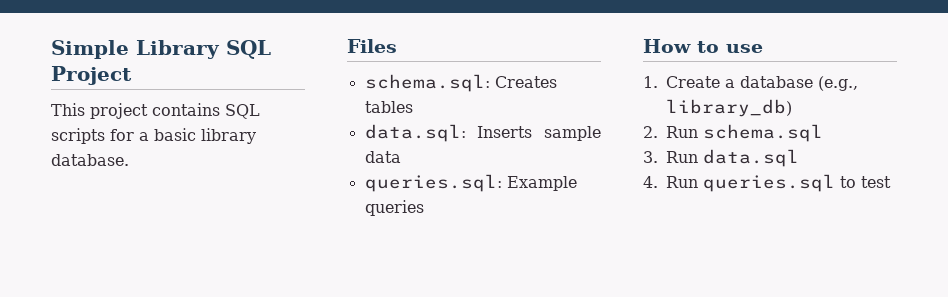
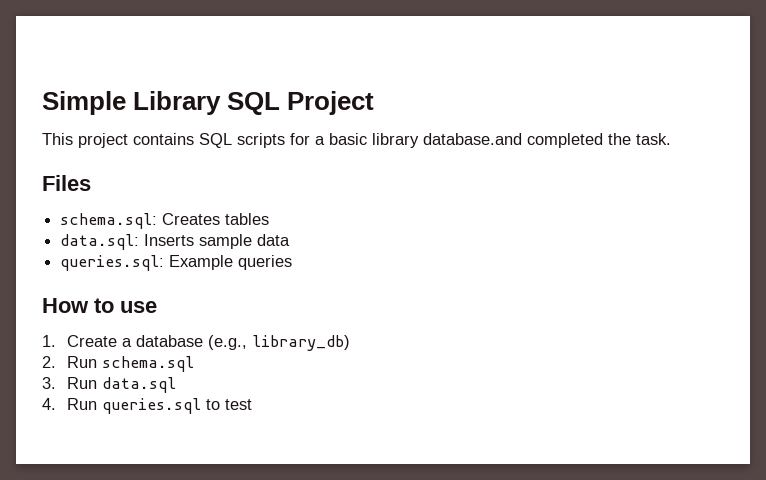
[51,154,129,166] database. -> [423,133,671,148] database.and completed the task.

